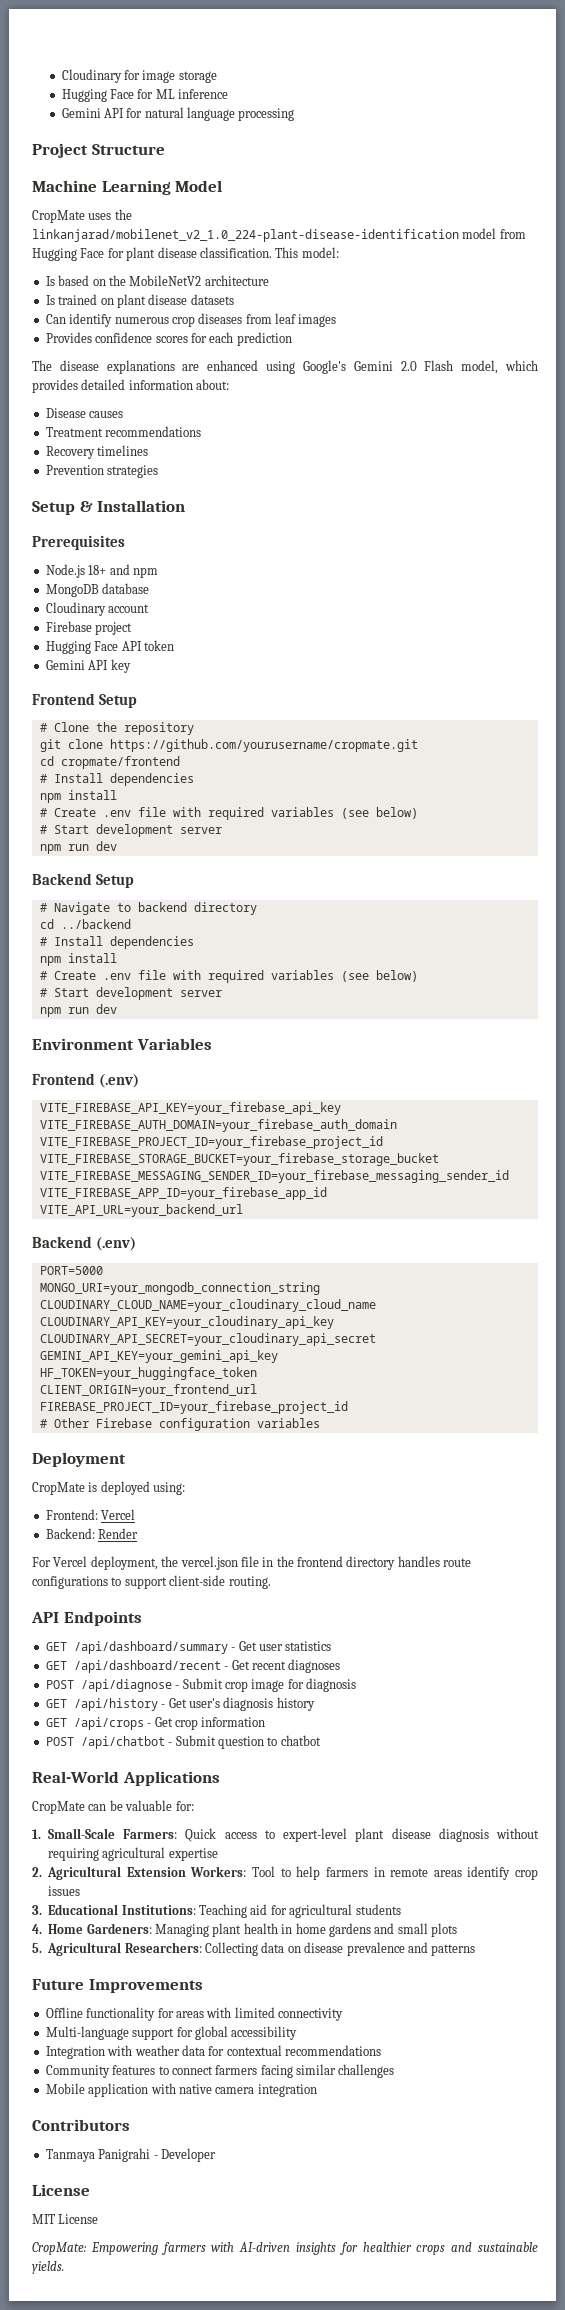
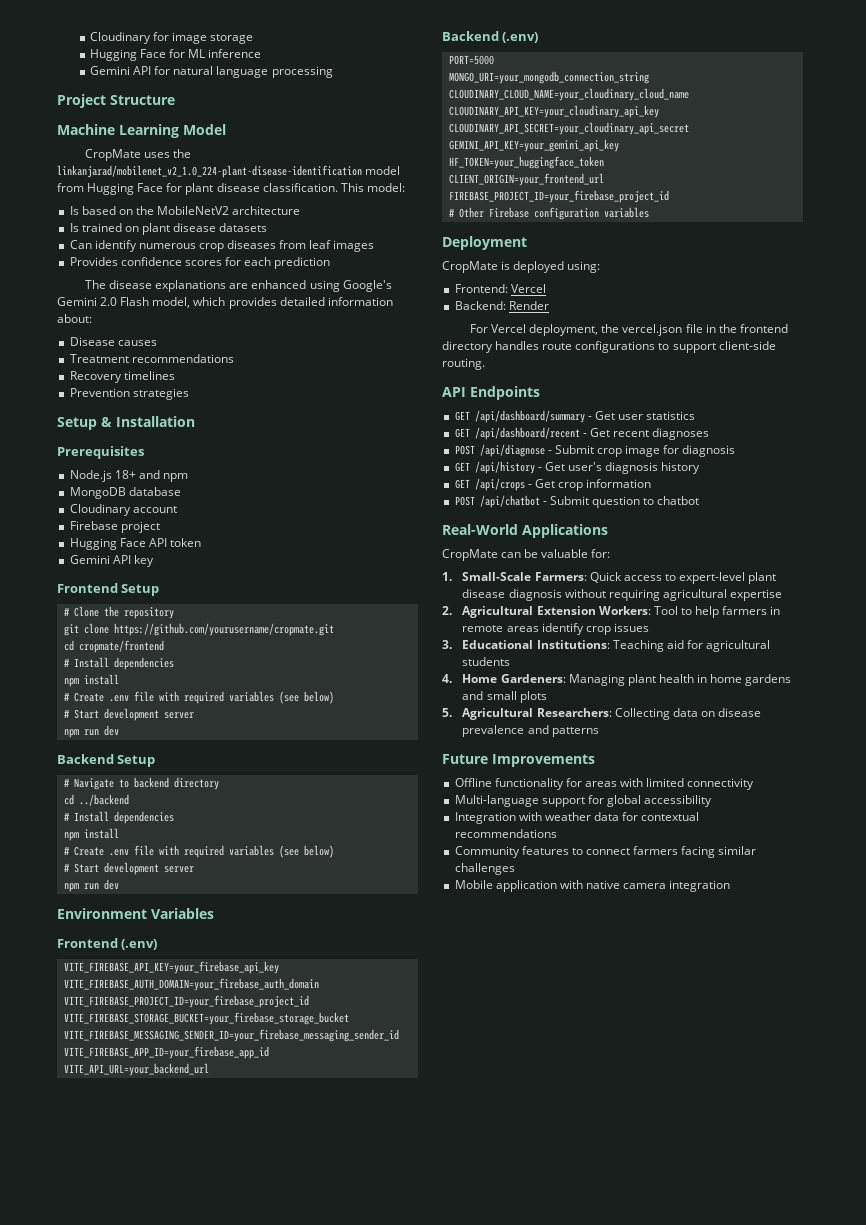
[32,2119,130,2131] [45,2148,216,2162] [32,2184,90,2196] [32,2214,99,2224] [32,2242,539,2255] [32,2261,64,2274] // Contributors // Tanmaya Panigrahi - Developer // License // MIT License // CropMate: Empowering farmers with AI-driven insights for healthier crops and sustainable yields. -> (731, 886) none

